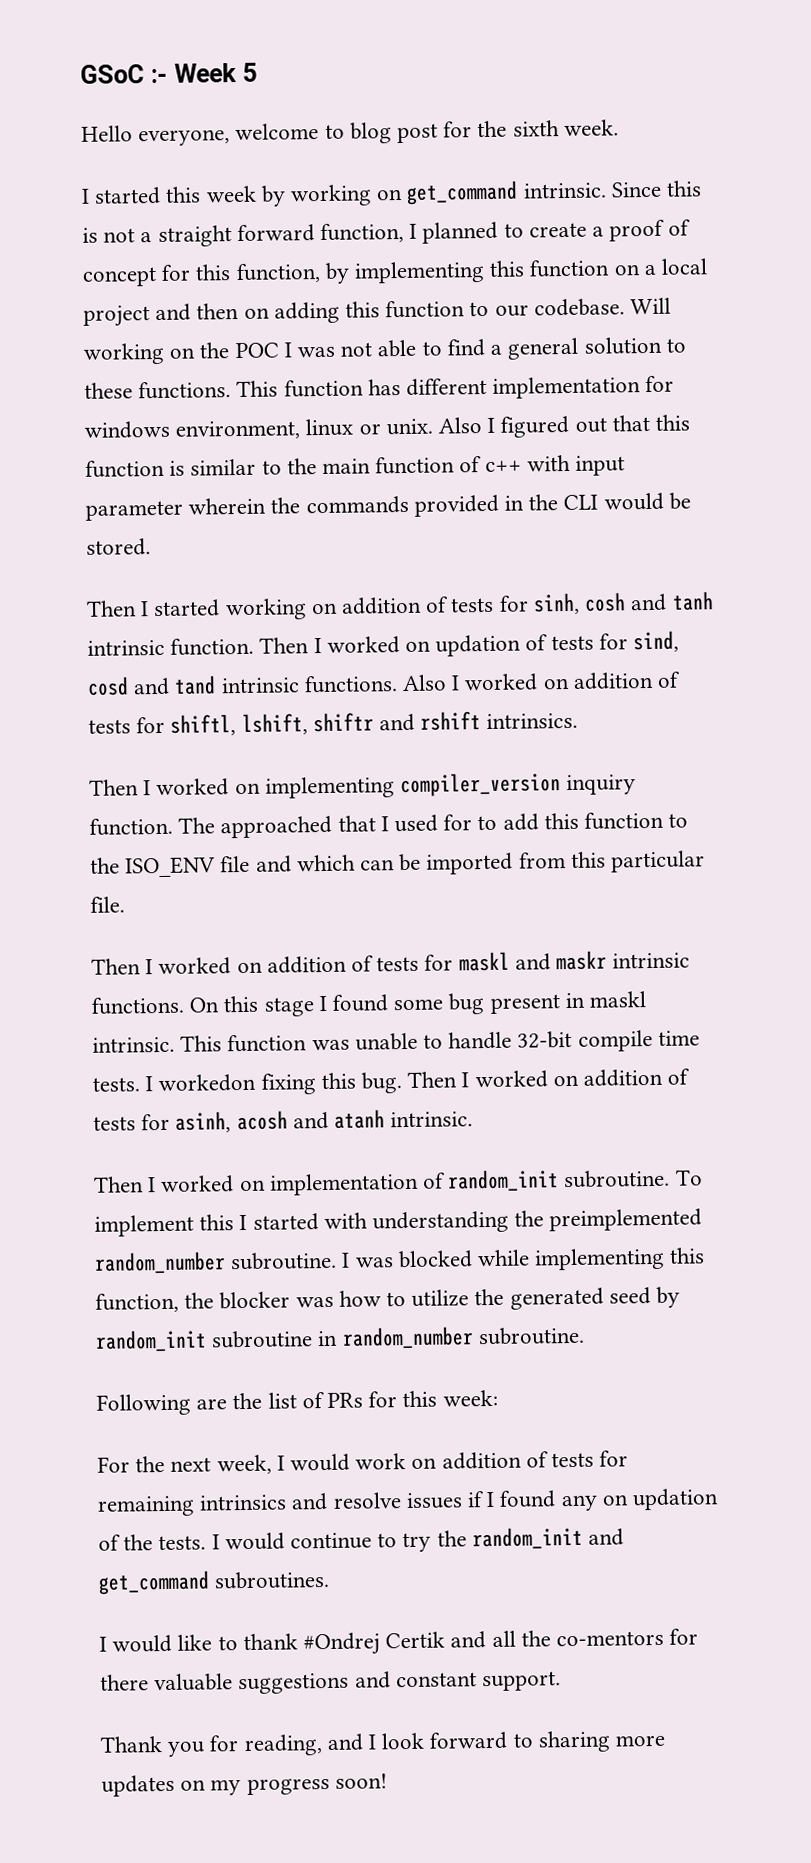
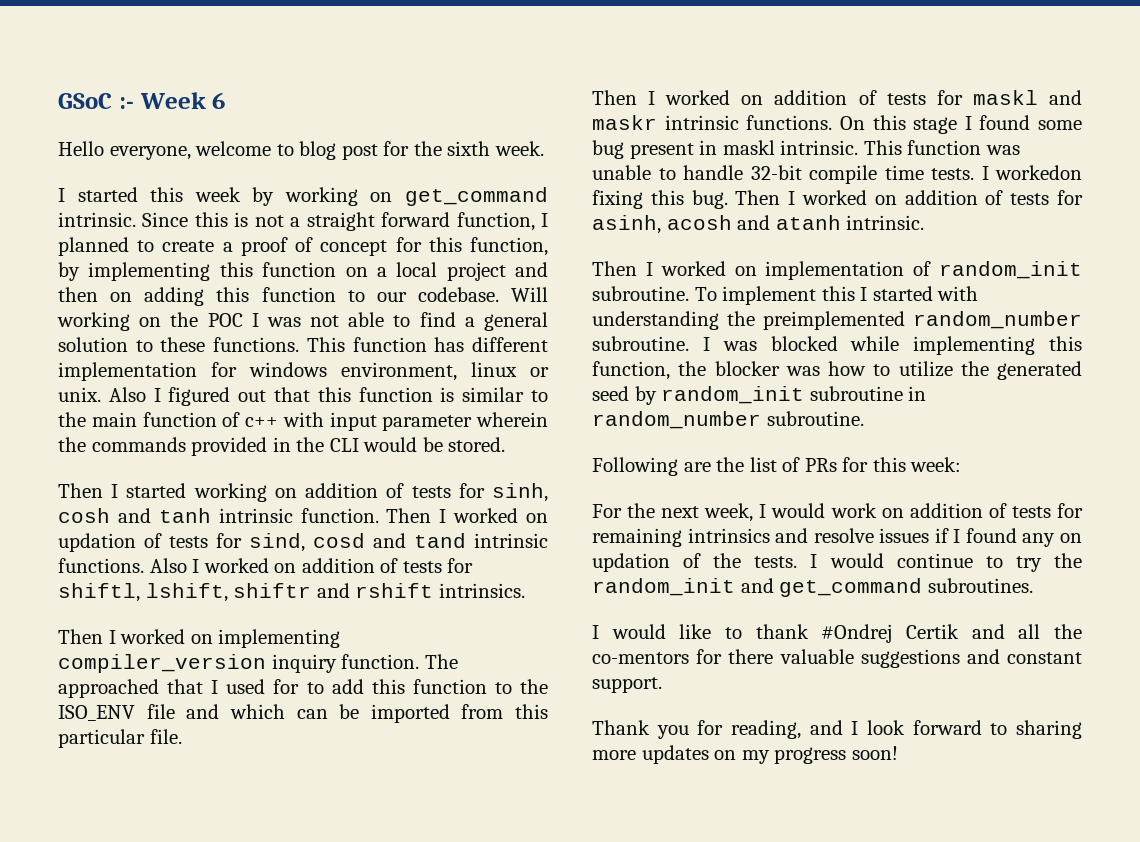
[241,62,258,82] 5 -> [212,92,226,109] 6

